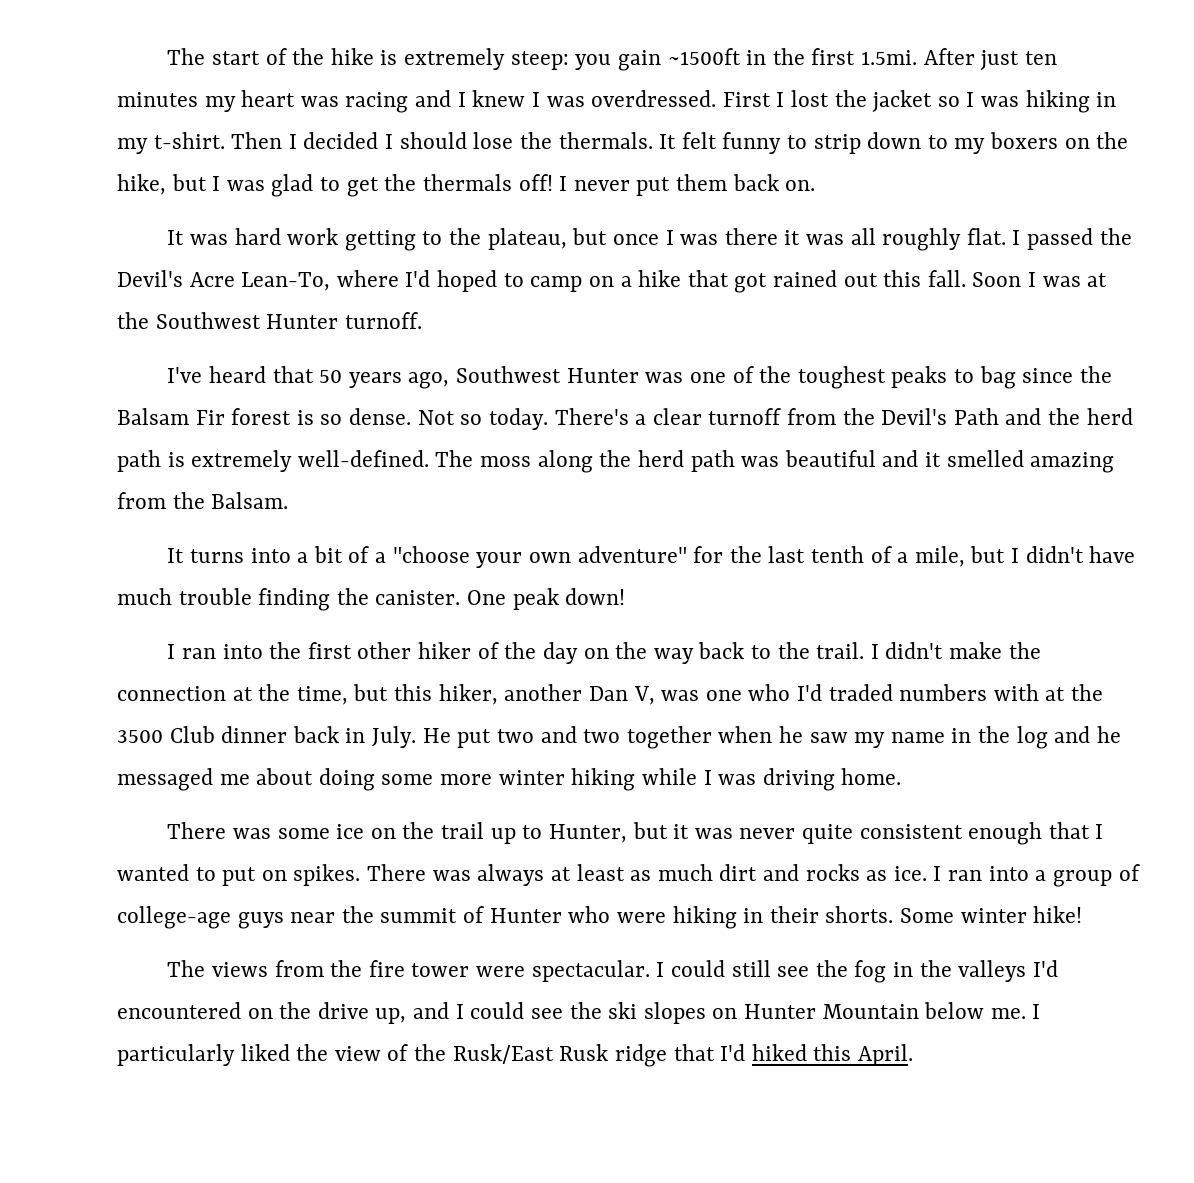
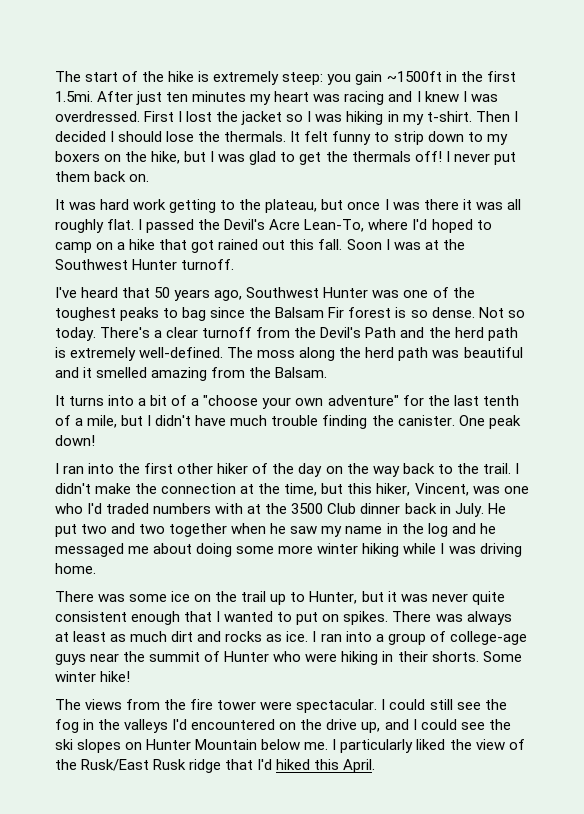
[504,684,655,705] another Dan V, -> [414,483,469,496] Vincent,

